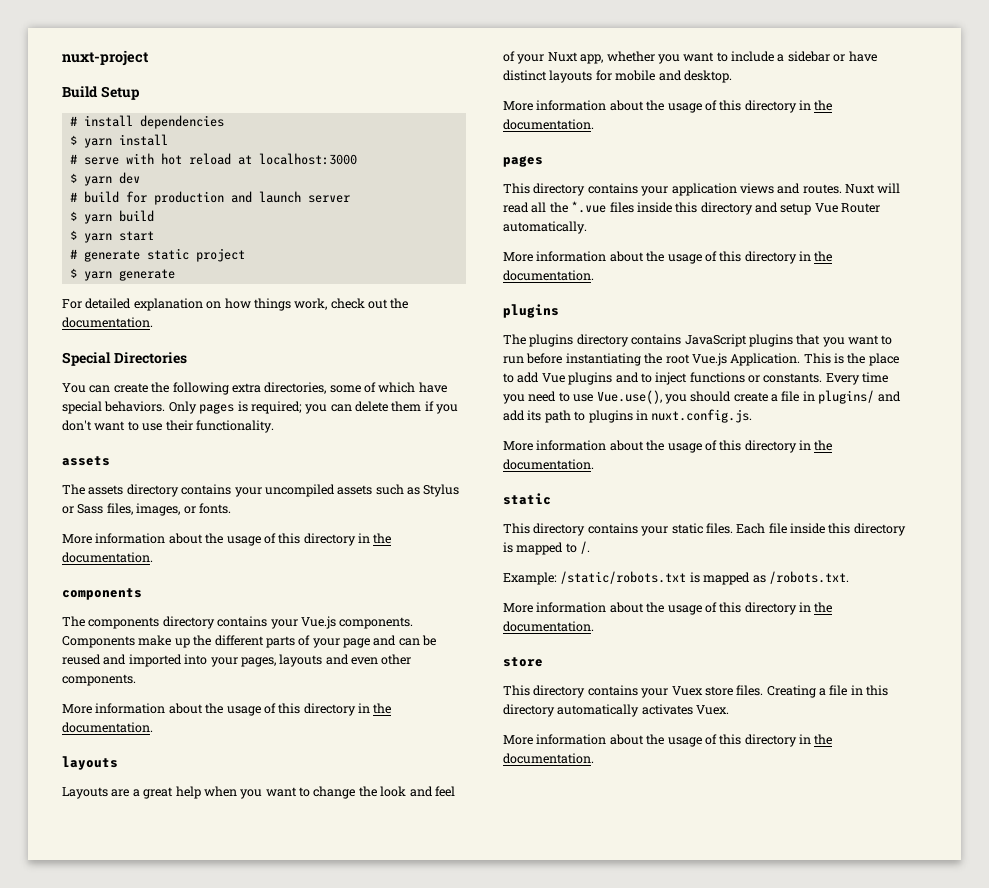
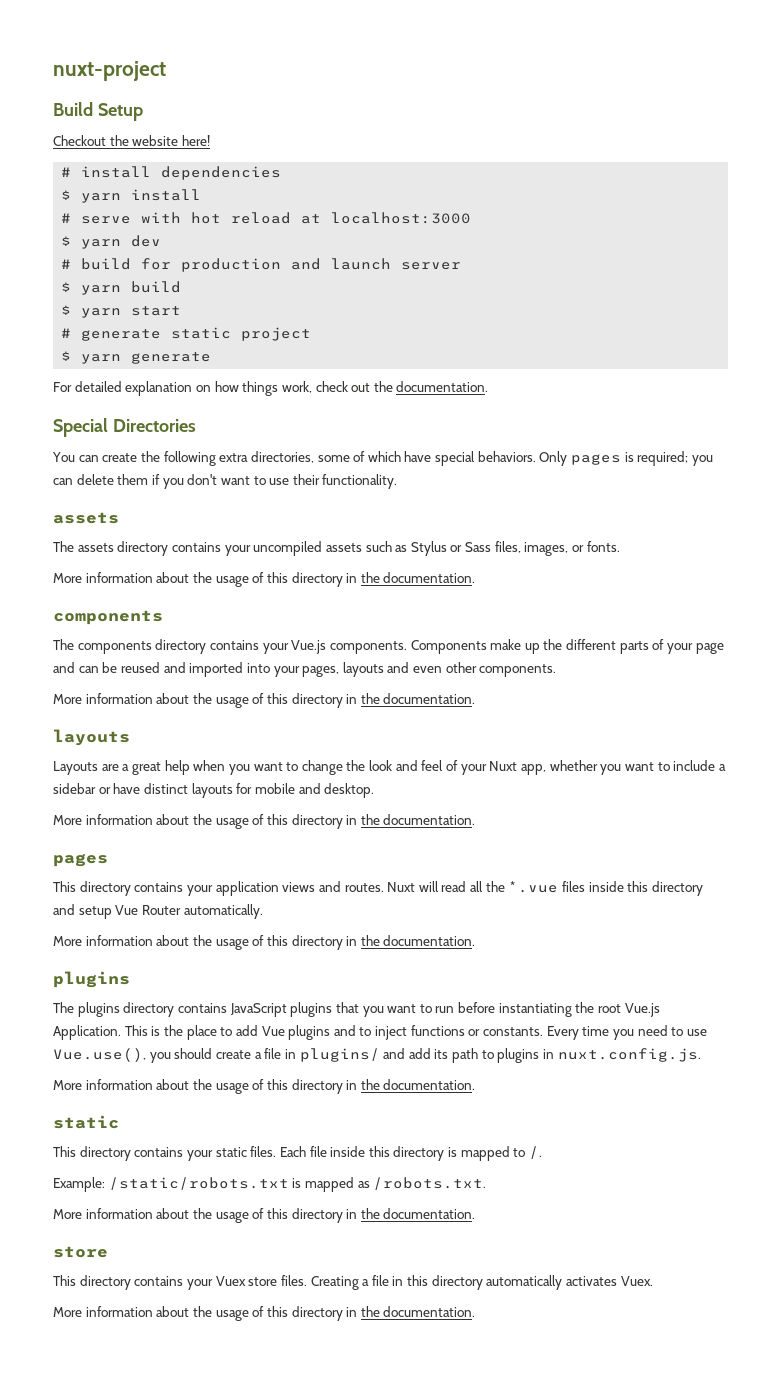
(140, 93) none -> [53,135,210,146] // Checkout the website here!

